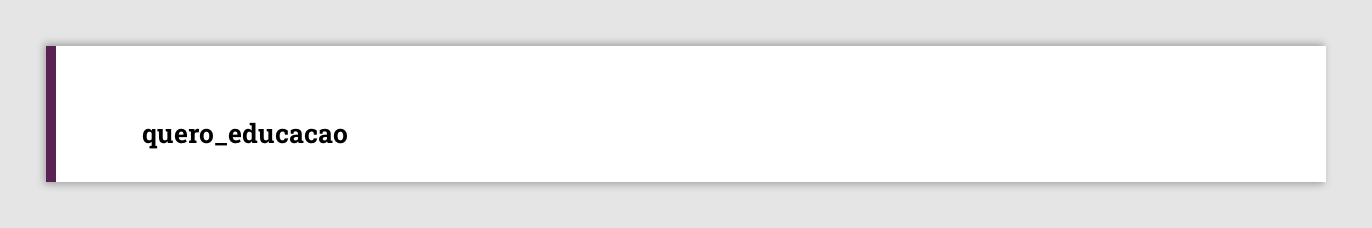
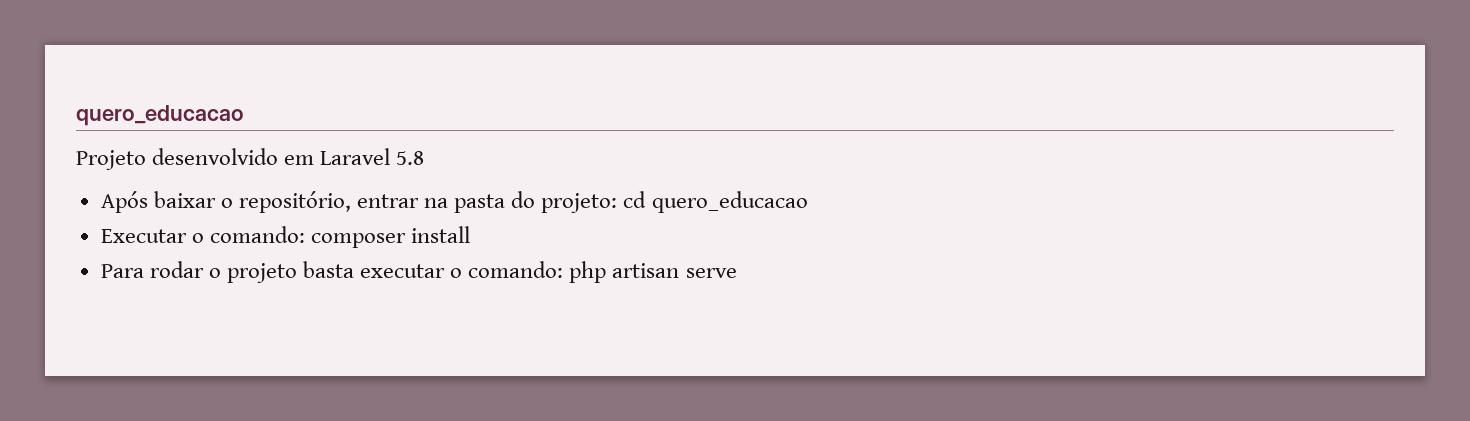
[142,122,348,149] quero_educacao -> [76,105,244,126] [76,148,425,170] [100,191,808,213] [100,226,471,248] [100,261,737,283] quero_educacao // Projeto desenvolvido em Laravel 5.8 // Após baixar o repositório, entrar na pasta do projeto: cd quero_educacao // Executar o comando: composer install // Para rodar o projeto basta executar o comando: php artisan serve

